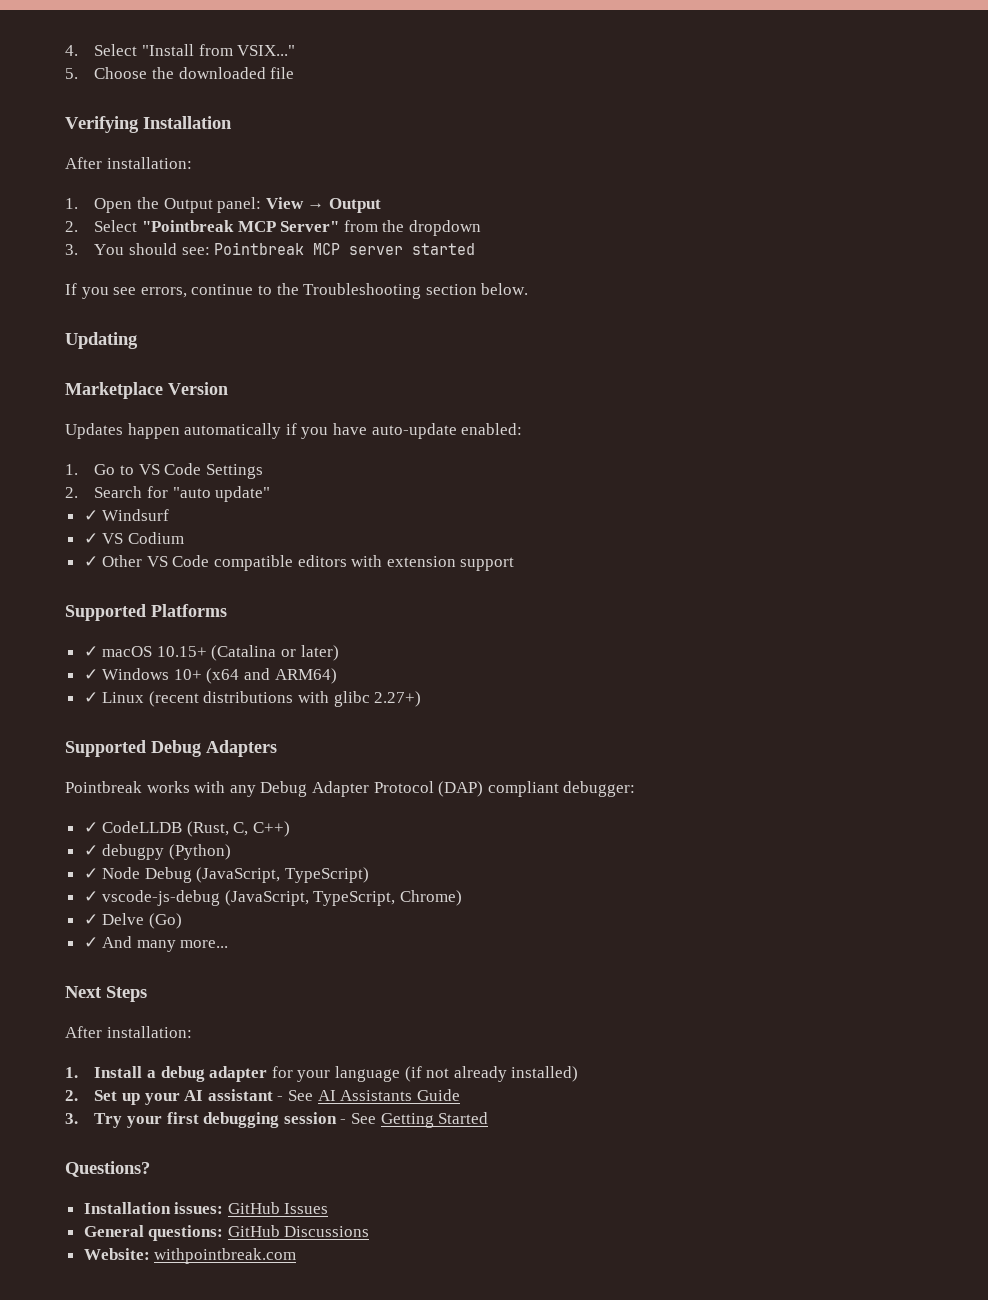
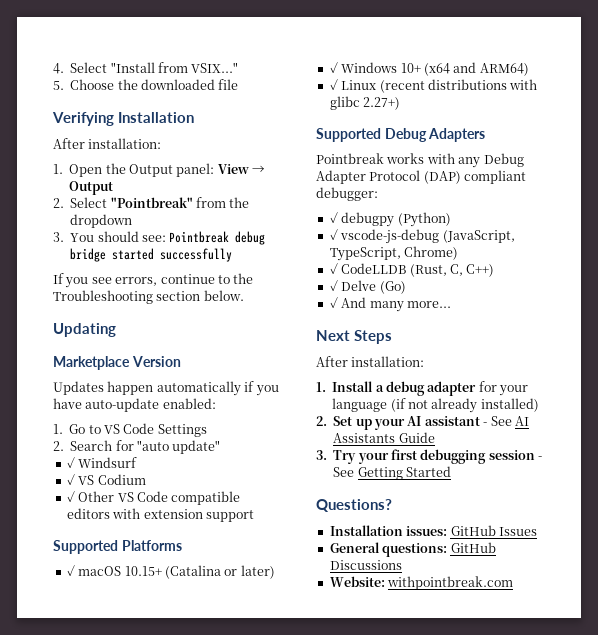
[141,220,340,232] "Pointbreak MCP Server" -> [110,197,193,208] "Pointbreak"
[313,243,404,255] MCP server -> [235,231,266,245] [70,248,107,262] debug bridge
(476, 249) none -> [160,248,233,262] successfully
[102,821,291,837] [83,844,231,860] [83,867,370,883] CodeLLDB (Rust, C, C++) // ✓ debugpy (Python) // ✓ Node Debug (JavaScript, TypeScript) -> [341,212,451,227] debugpy (Python)
(463, 898) none -> [329,263,495,277] // ✓ CodeLLDB (Rust, C, C++)

